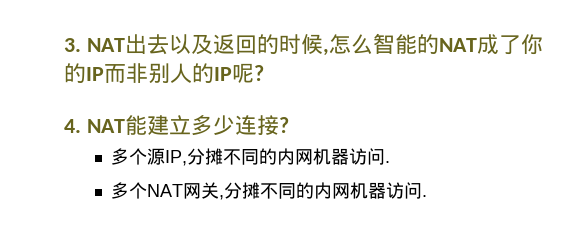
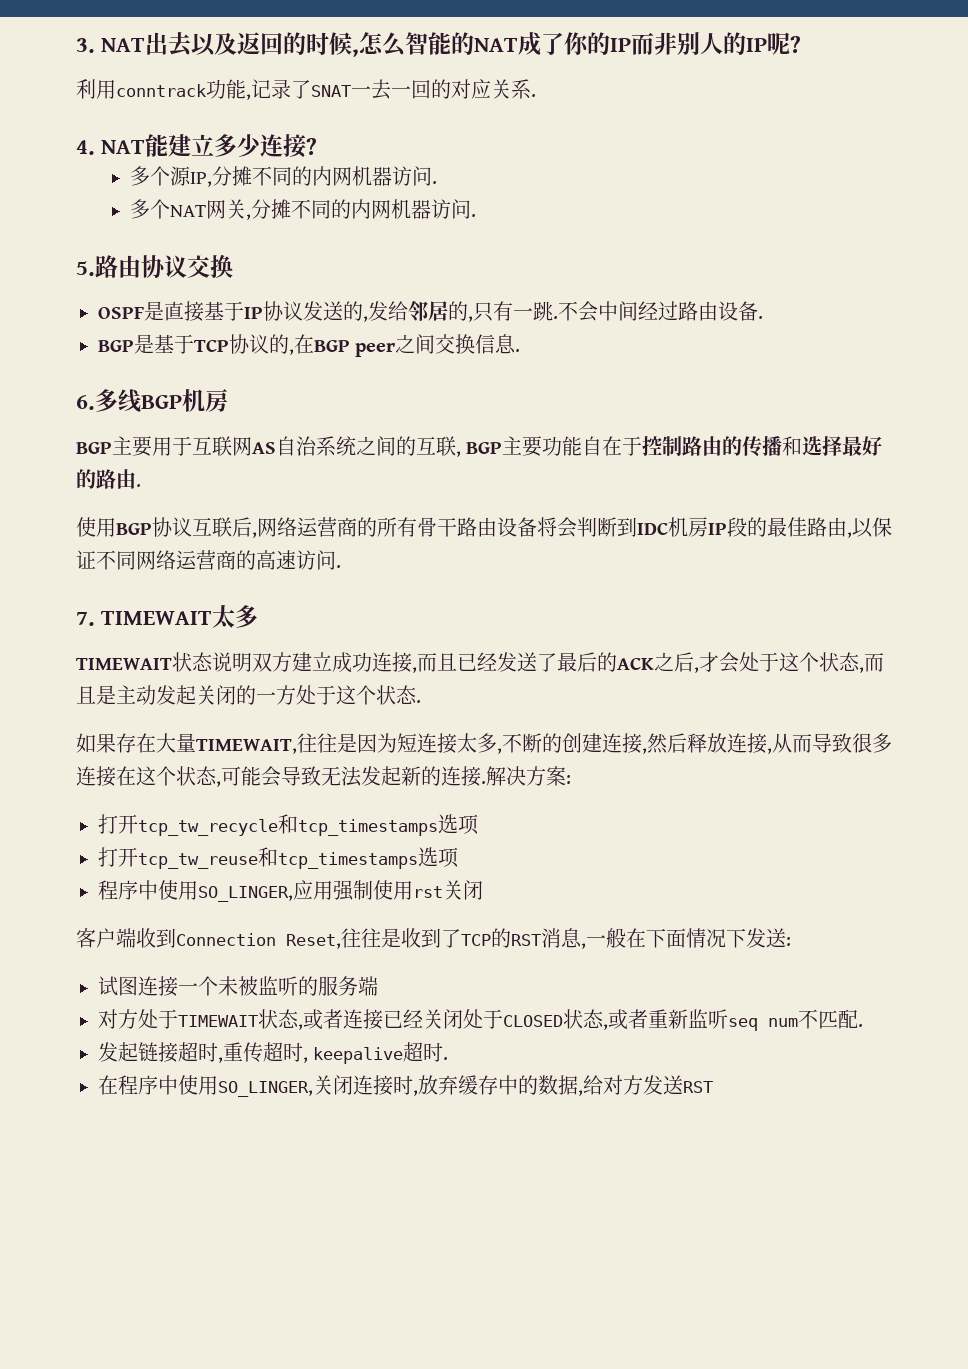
(264, 73) none -> [76,79,536,100] // 利用conntrack功能,记录了SNAT一去一回的对应关系.
(428, 196) none -> [76,254,233,278] [98,300,763,322] [98,334,521,357] [76,389,228,413] [76,436,883,457] [76,469,141,489] [76,517,892,538] [76,550,341,570] [76,605,259,629] [76,652,884,673] [76,685,421,705] [76,733,892,754] [76,766,571,787] [98,814,479,836] [98,847,459,869] [98,880,483,902] [76,928,791,949] [98,976,378,997] [98,1009,863,1031] [98,1042,449,1064] [98,1075,713,1097] // 5.路由协议交换 // OSPF是直接基于IP协议发送的,发给邻居的,只有一跳.不会中间经过路由设备. // BGP是基于TCP协议的,在BGP peer之间交换信息. // 6.多线BGP机房 // BGP主要用于互联网AS自治系统之间的互联, BGP主要功能自在于控制路由的传播和选择最好的路由. // 使用BGP协议互联后,网络运营商的所有骨干路由设备将会判断到IDC机房IP段的最佳路由,以保证不同网络运营商的高速访问. // 7. TIMEWAIT太多 // TIMEWAIT状态说明双方建立成功连接,而且已经发送了最后的ACK之后,才会处于这个状态,而且是主动发起关闭的一方处于这个状态. // 如果存在大量TIMEWAIT,往往是因为短连接太多,不断的创建连接,然后释放连接,从而导致很多连接在这个状态,可能会导致无法发起新的连接.解决方案: // 打开tcp_tw_recycle和tcp_timestamps选项 // 打开tcp_tw_reuse和tcp_timestamps选项 // 程序中使用SO_LINGER,应用强制使用rst关闭 // 客户端收到Connection Reset,往往是收到了TCP的RST消息,一般在下面情况下发送: // 试图连接一个未被监听的服务端 // 对方处于TIMEWAIT状态,或者连接已经关闭处于CLOSED状态,或者重新监听seq num不匹配. // 发起链接超时,重传超时, keepalive超时. // 在程序中使用SO_LINGER,关闭连接时,放弃缓存中的数据,给对方发送RST

